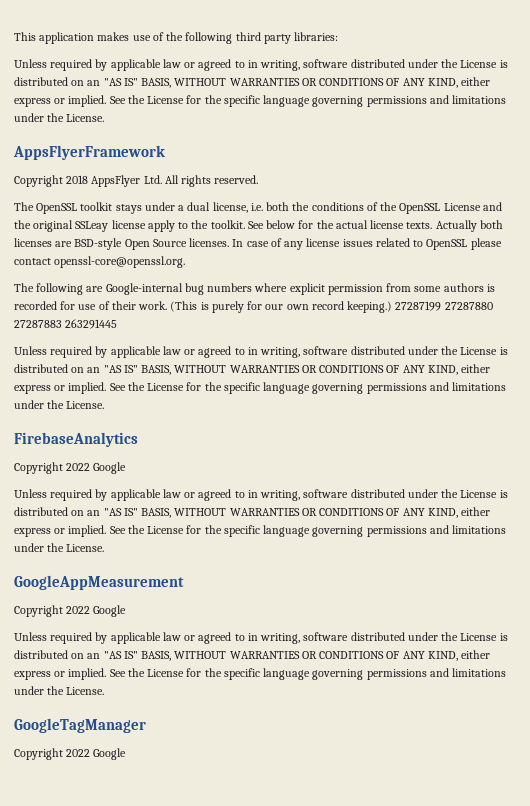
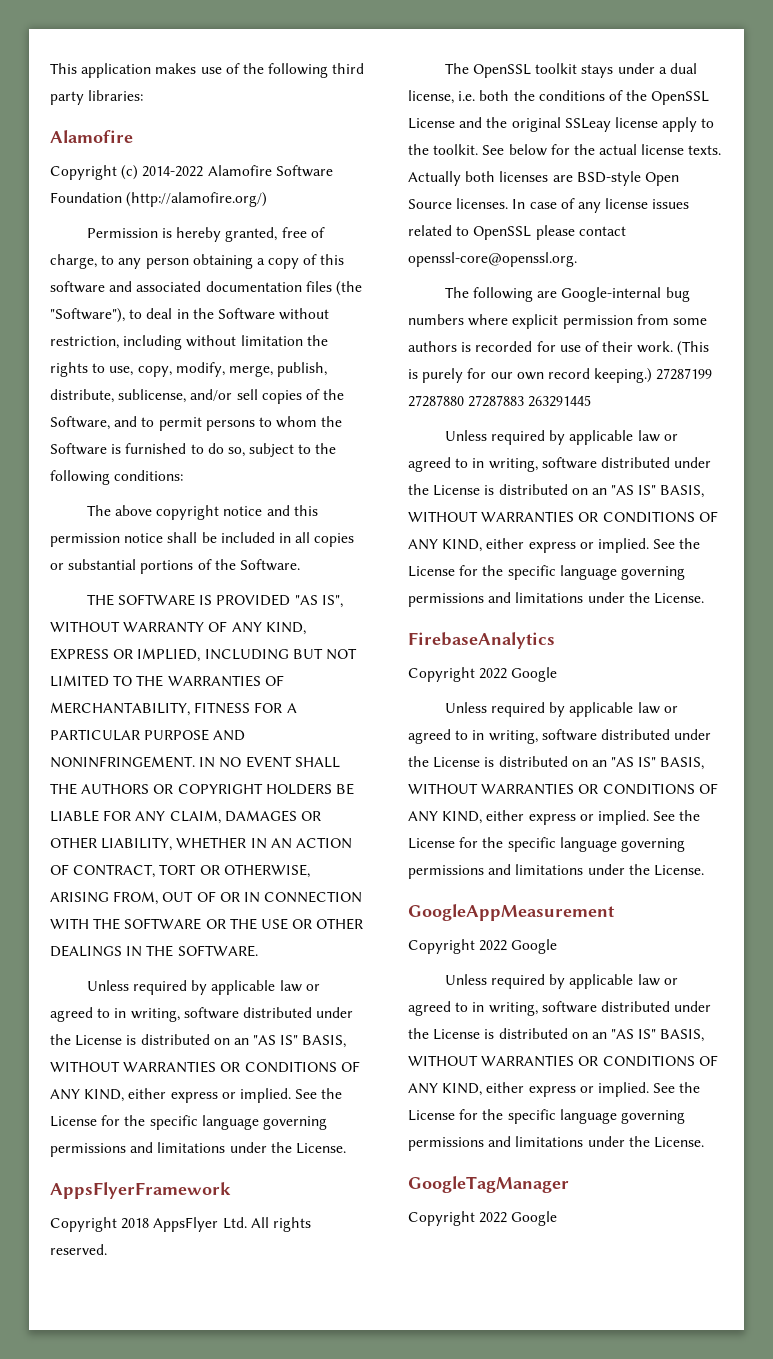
(339, 36) none -> [50,130,133,143] [50,165,333,180] [50,192,268,207] [86,227,325,242] [50,254,345,269] [50,281,362,296] [50,308,330,323] [50,335,328,350] [50,362,328,377] [50,389,345,404] [50,416,343,431] [50,443,337,457] [50,470,184,485] [86,505,318,520] [50,532,355,547] [50,559,300,574] [86,594,343,608] [50,621,306,635] [50,648,357,662] [50,675,284,687] [50,702,297,716] [50,729,246,741] [50,756,340,768] [50,783,354,795] [50,810,321,824] [50,837,352,851] [50,864,310,878] [50,891,363,905] [50,918,364,930] [50,945,258,957] // Alamofire // Copyright (c) 2014-2022 Alamofire Software Foundation (http://alamofire.org/) // Permission is hereby granted, free of charge, to any person obtaining a copy of this software and associated documentation files (the "Software"), to deal in the Software without restriction, including without limitation the rights to use, copy, modify, merge, publish, distribute, sublicense, and/or sell copies of the Software, and to permit persons to whom the Software is furnished to do so, subject to the following conditions: // The above copyright notice and this permission notice shall be included in all copies or substantial portions of the Software. // THE SOFTWARE IS PROVIDED "AS IS", WITHOUT WARRANTY OF ANY KIND, EXPRESS OR IMPLIED, INCLUDING BUT NOT LIMITED TO THE WARRANTIES OF MERCHANTABILITY, FITNESS FOR A PARTICULAR PURPOSE AND NONINFRINGEMENT. IN NO EVENT SHALL THE AUTHORS OR COPYRIGHT HOLDERS BE LIABLE FOR ANY CLAIM, DAMAGES OR OTHER LIABILITY, WHETHER IN AN ACTION OF CONTRACT, TORT OR OTHERWISE, ARISING FROM, OUT OF OR IN CONNECTION WITH THE SOFTWARE OR THE USE OR OTHER DEALINGS IN THE SOFTWARE.

